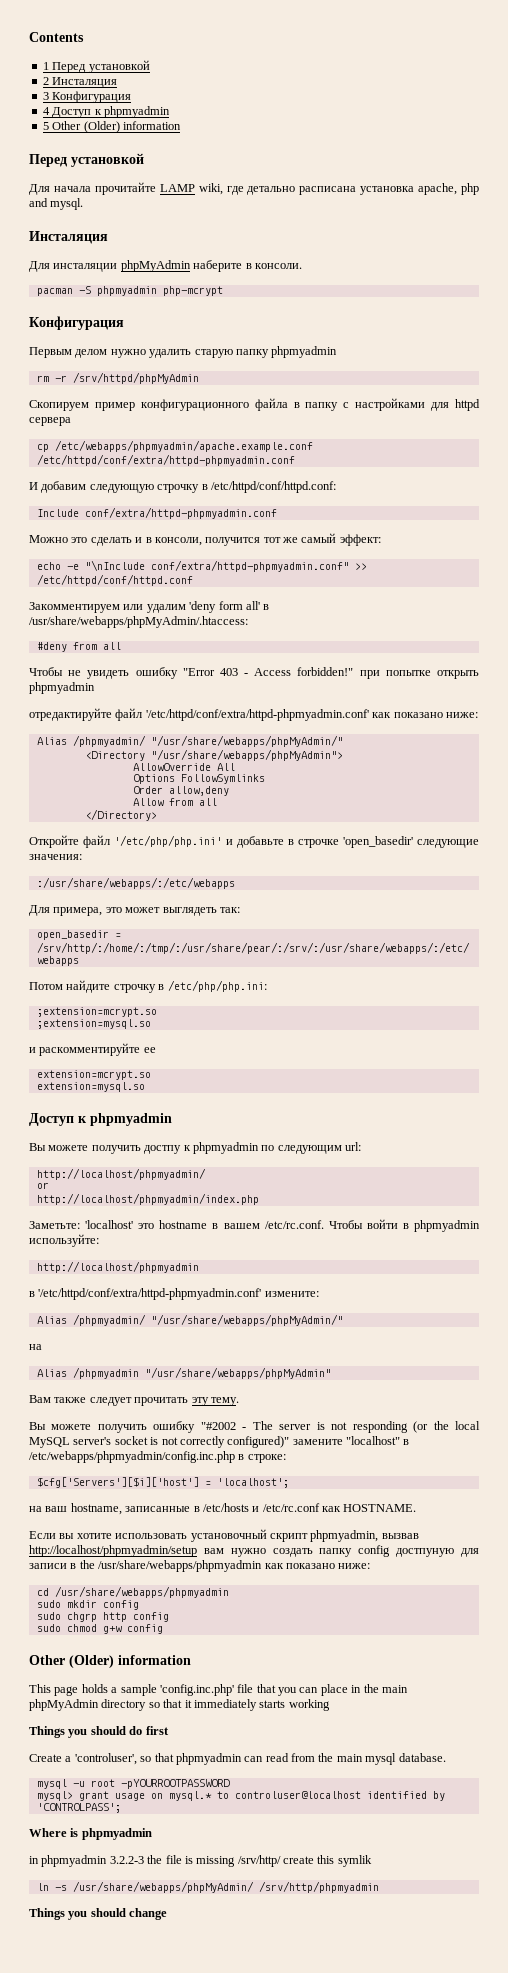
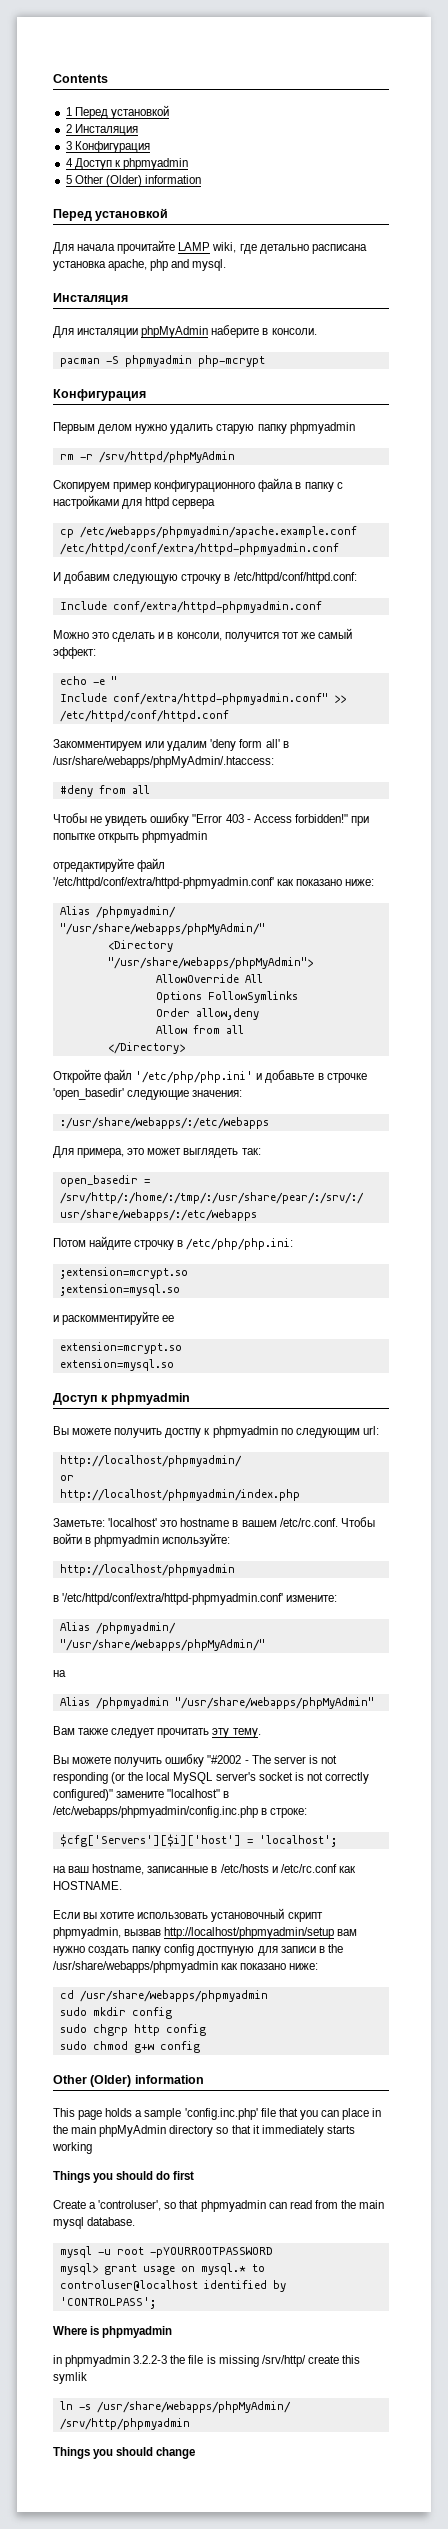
[84,560,145,571] "\nInclude -> [110,676,117,685] [59,693,107,702] " // Include

